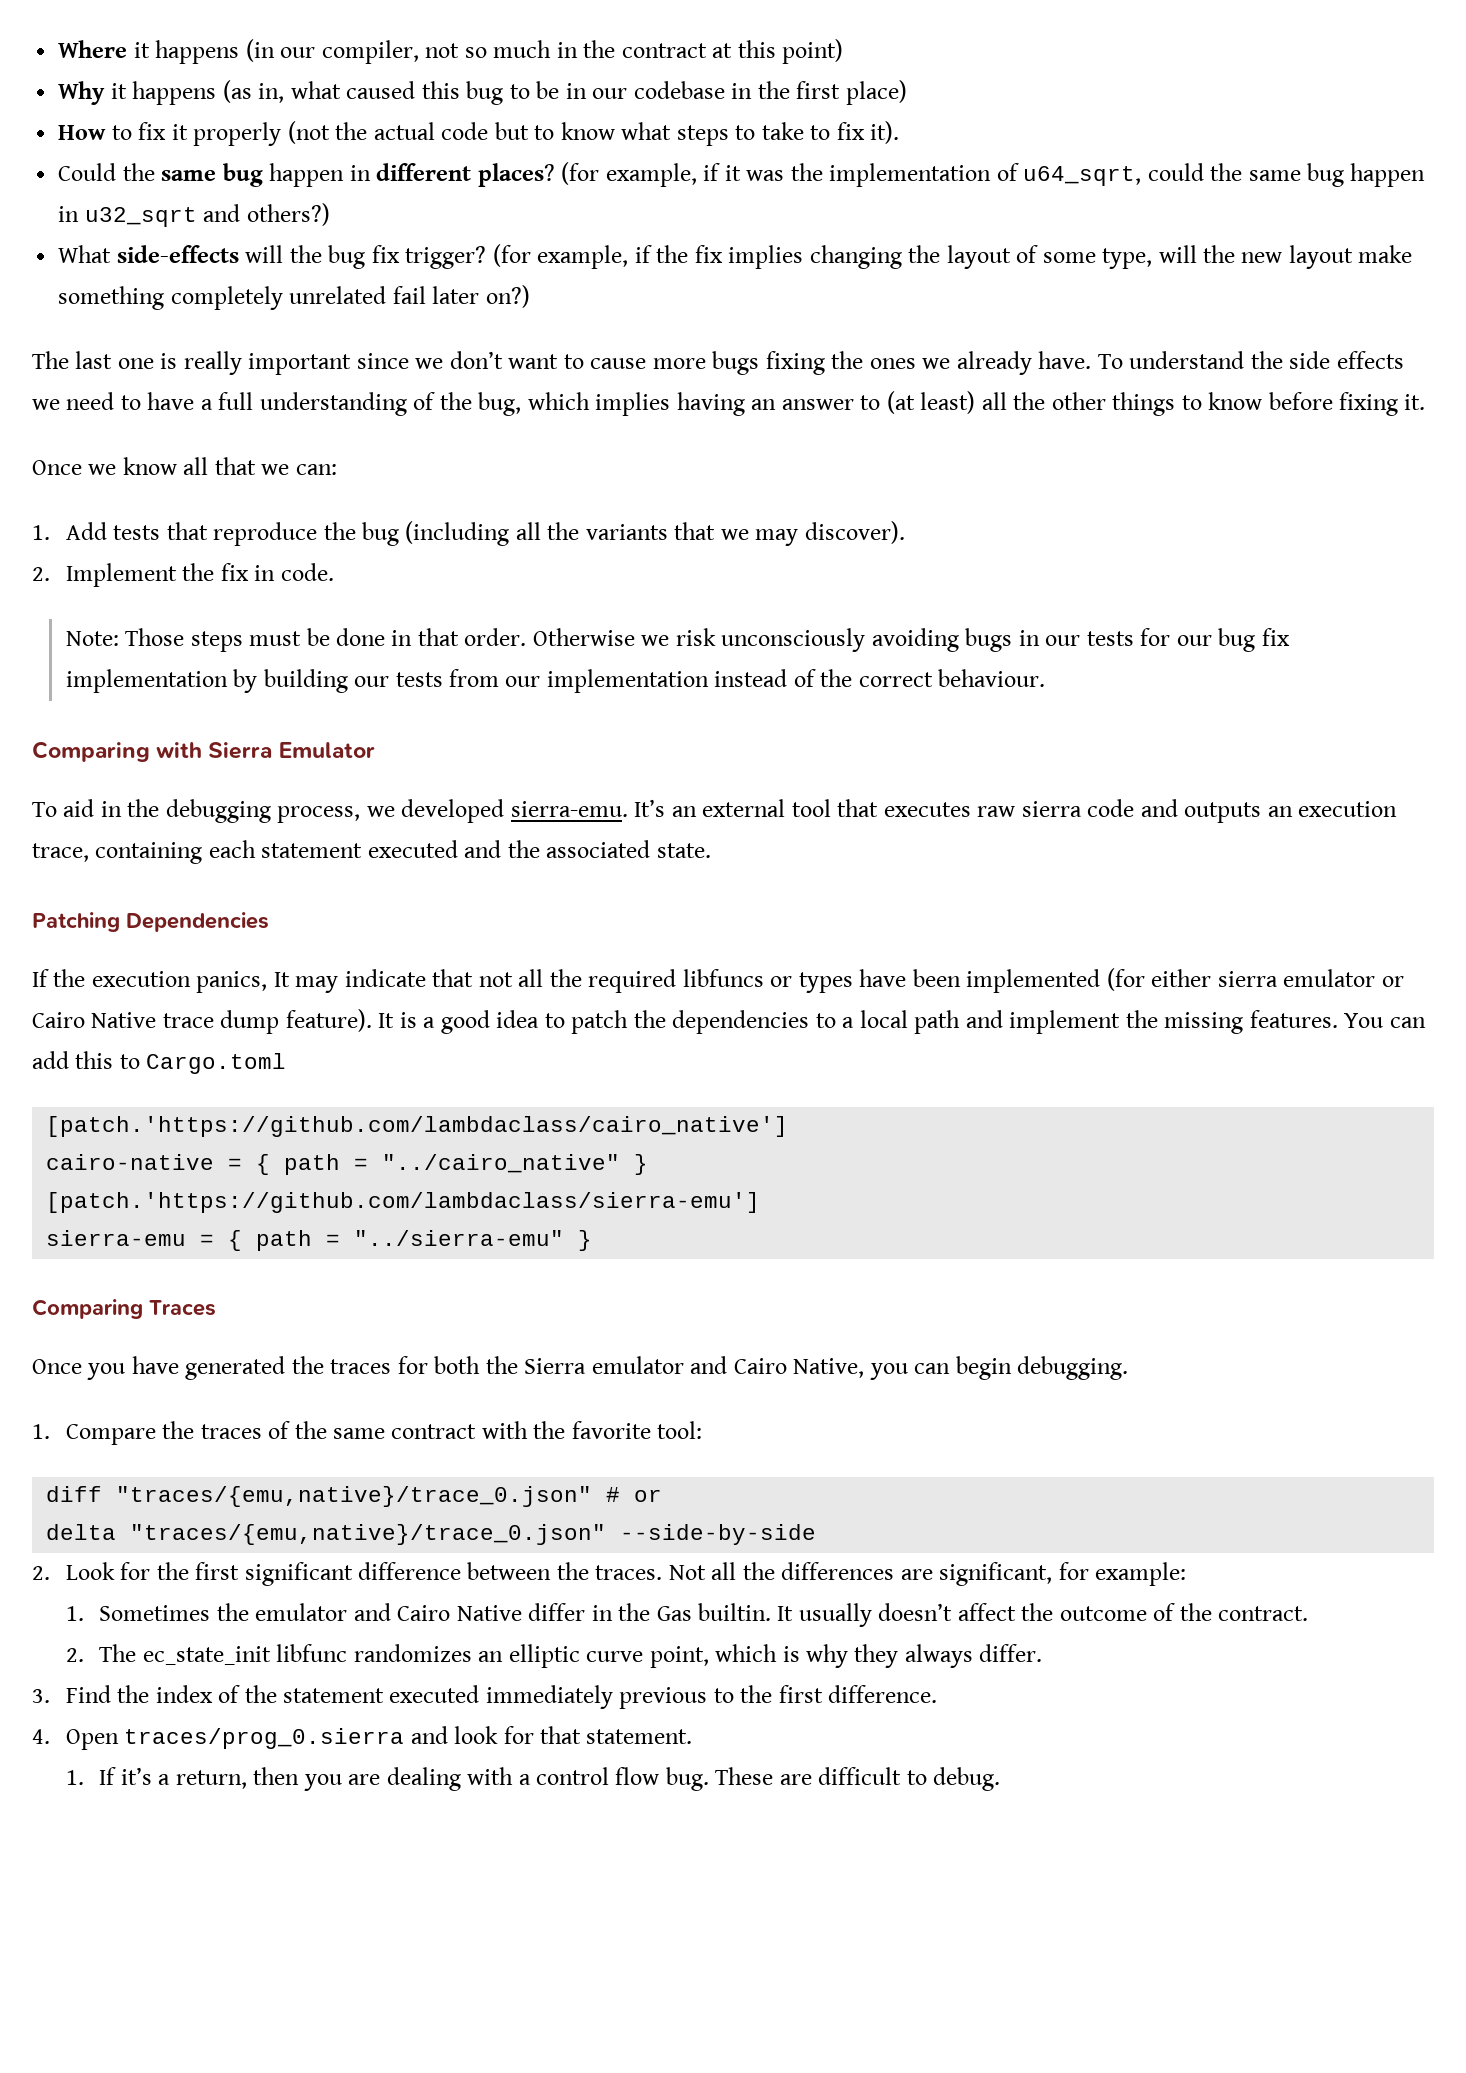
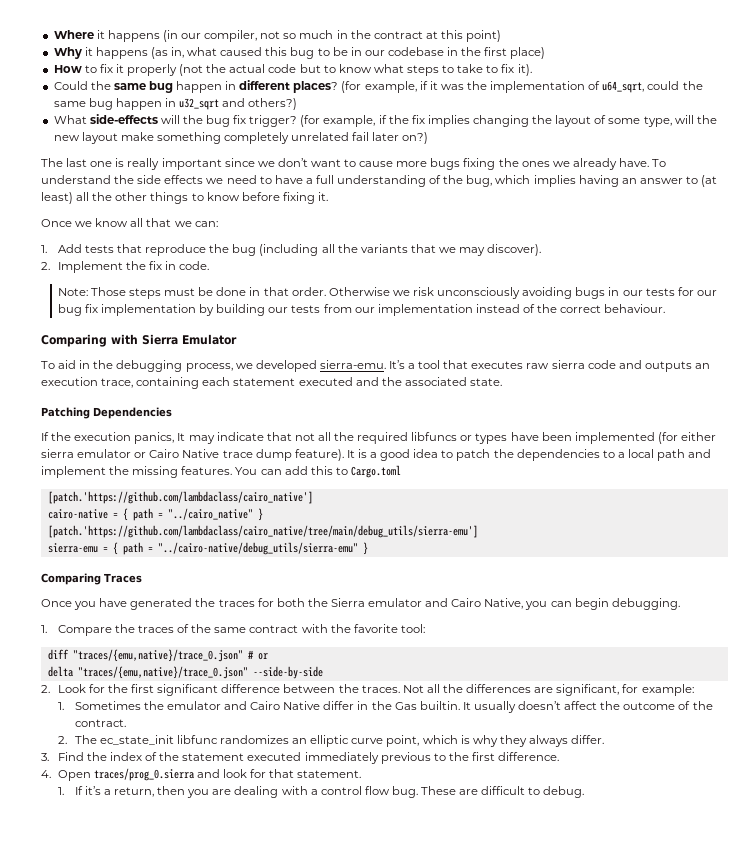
[671,799,786,817] an external -> [408,363,416,369] a
[46,1192,761,1213] [patch.'https://github.com/lambdaclass/sierra-emu'] -> [47,525,478,538] [patch.'https://github.com/lambdaclass/cairo_native/tree/main/debug_utils/sierra-emu']
[354,1230,565,1246] "../sierra-emu" -> [157,542,358,555] "../cairo-native/debug_utils/sierra-emu"

